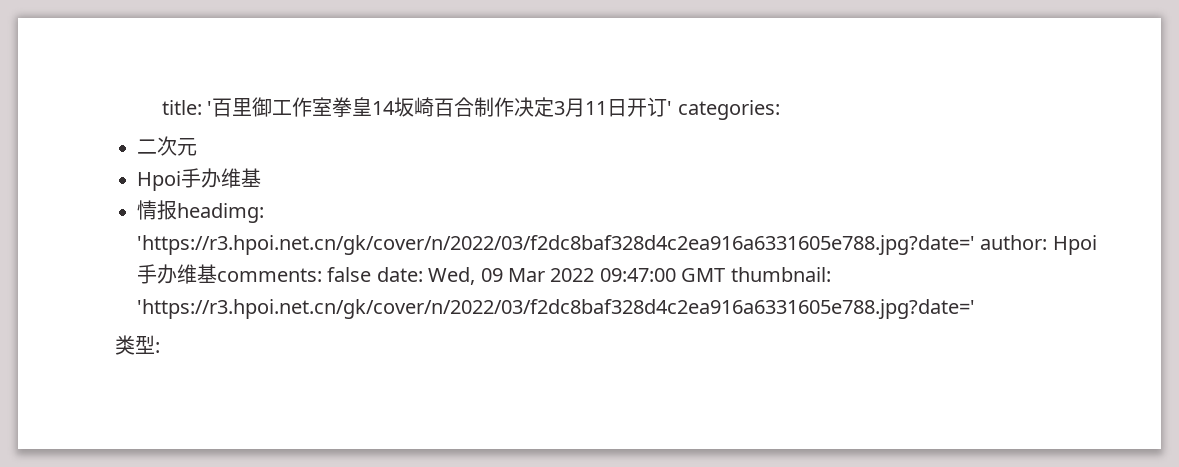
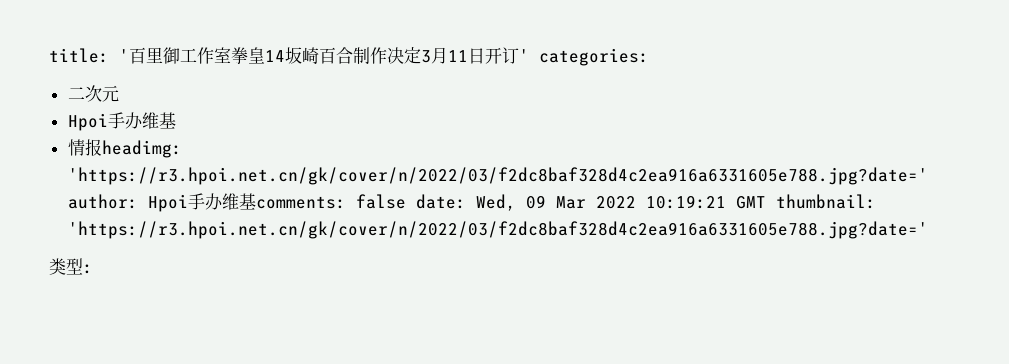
[599,268,676,282] 09:47:00 -> [645,195,726,209] 10:19:21

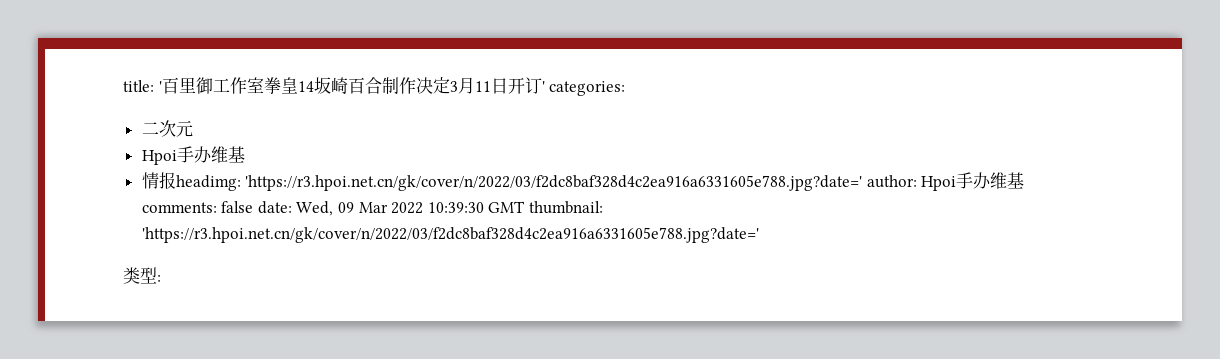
[645,195,726,209] 10:19:21 -> [427,202,484,213] 10:39:30

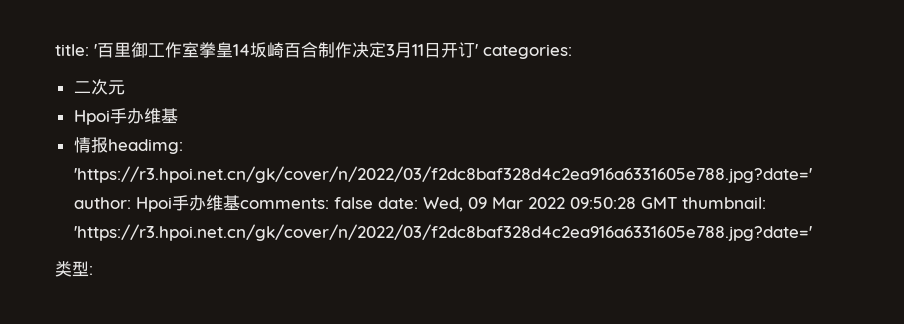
[427,202,484,213] 10:39:30 -> [569,197,636,209] 09:50:28

